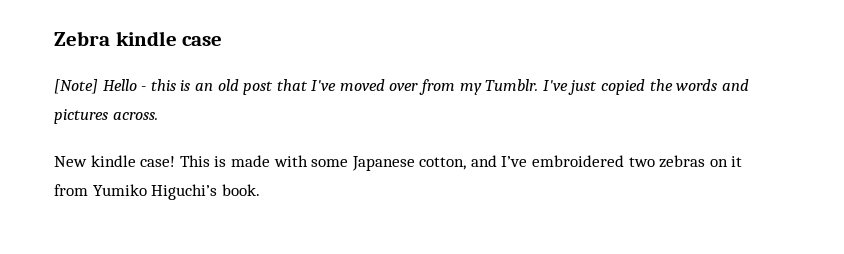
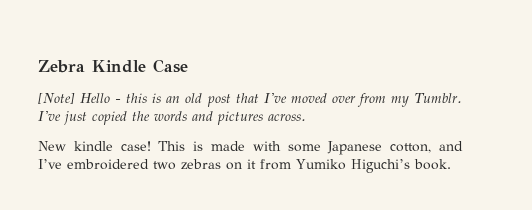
[115,31,223,46] kindle case -> [92,59,188,73] Kindle Case

